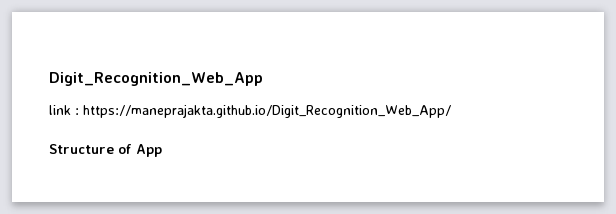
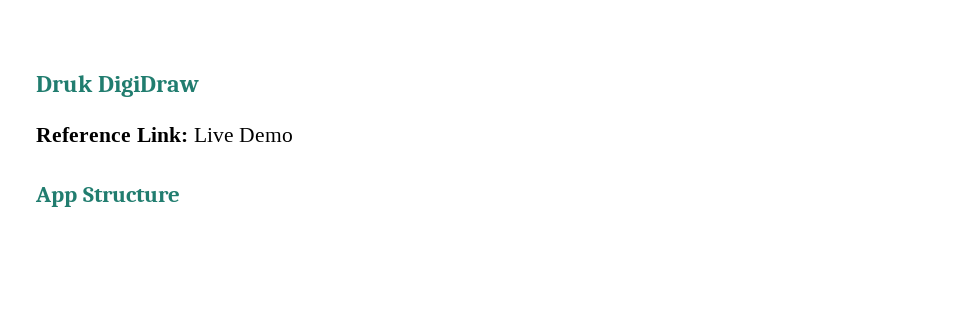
[49,72,263,86] [49,104,451,118] [49,144,162,157] Digit_Recognition_Web_App // link : https://maneprajakta.github.io/Digit_Recognition_Web_App/ // Structure of App -> [36,75,200,97] [36,127,294,142] [35,187,181,207] Druk DigiDraw // Reference Link: Live Demo // App Structure

